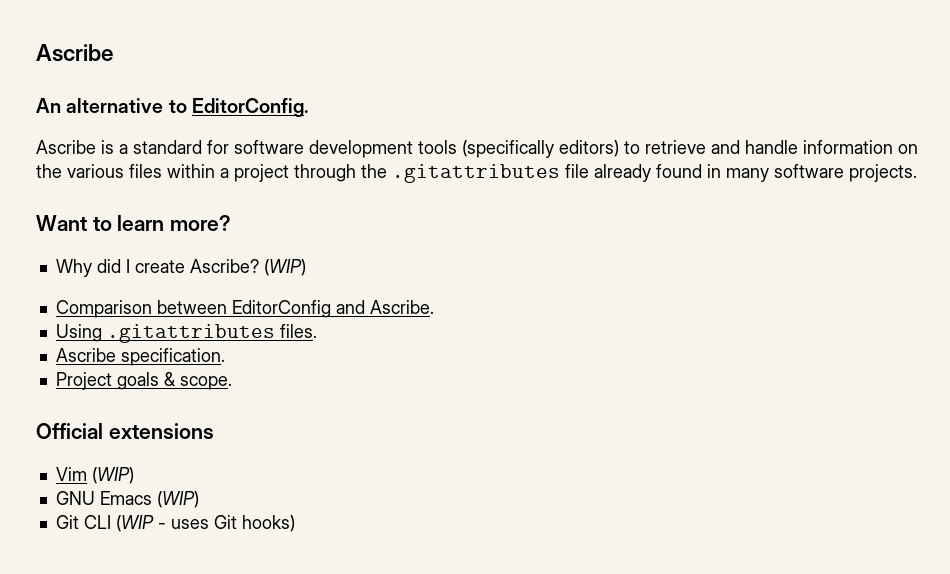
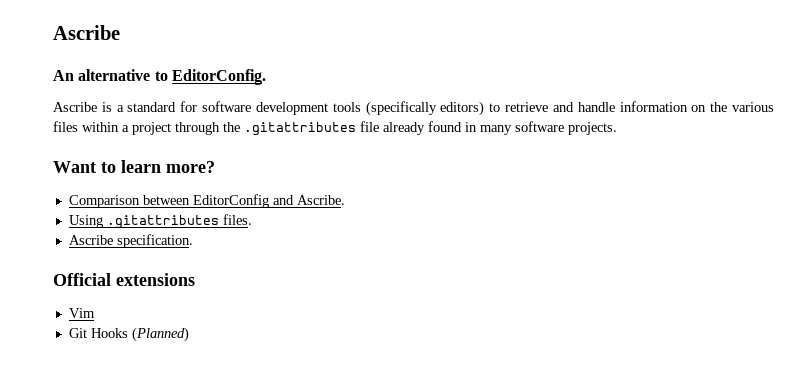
[55,259,306,277] // Why did I create Ascribe? (WIP) -> (215, 167) none
[55,372,232,390] // Project goals & scope. -> (193, 241) none
[91,467,134,484] [55,491,199,508] [55,515,295,532] (WIP) // GNU Emacs (WIP) // Git CLI (WIP - uses Git hooks) -> [68,327,189,342] // Git Hooks (Planned)

